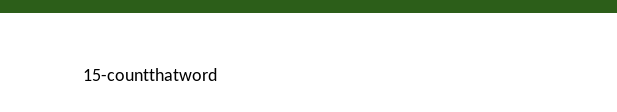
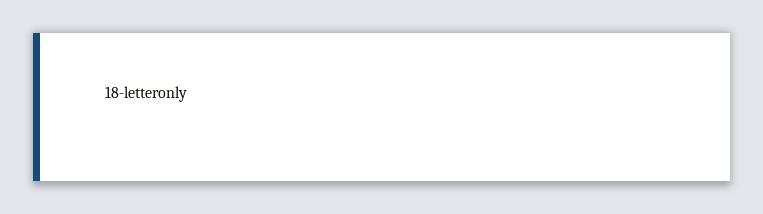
[83,68,217,81] 15-countthatword -> [105,86,187,102] 18-letteronly

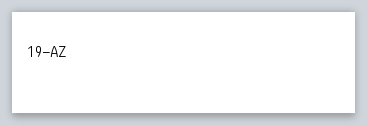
[105,86,187,102] 18-letteronly -> [26,46,66,57] 19-AZ

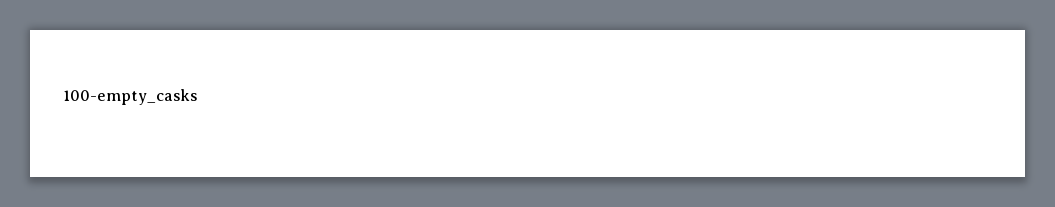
[26,46,66,57] 19-AZ -> [63,89,197,105] 100-empty_casks

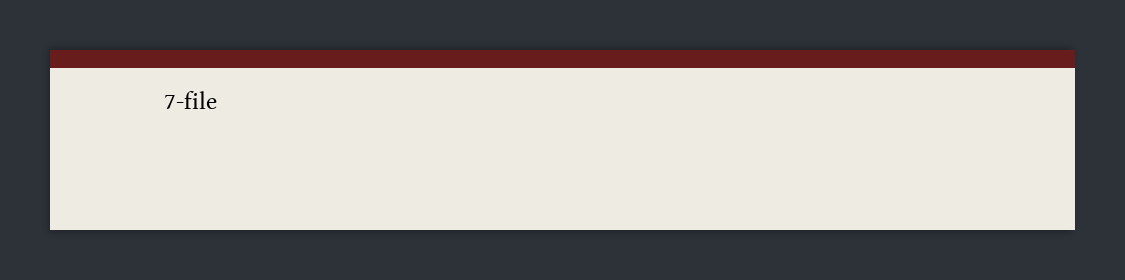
[63,89,197,105] 100-empty_casks -> [164,91,217,109] 7-file

